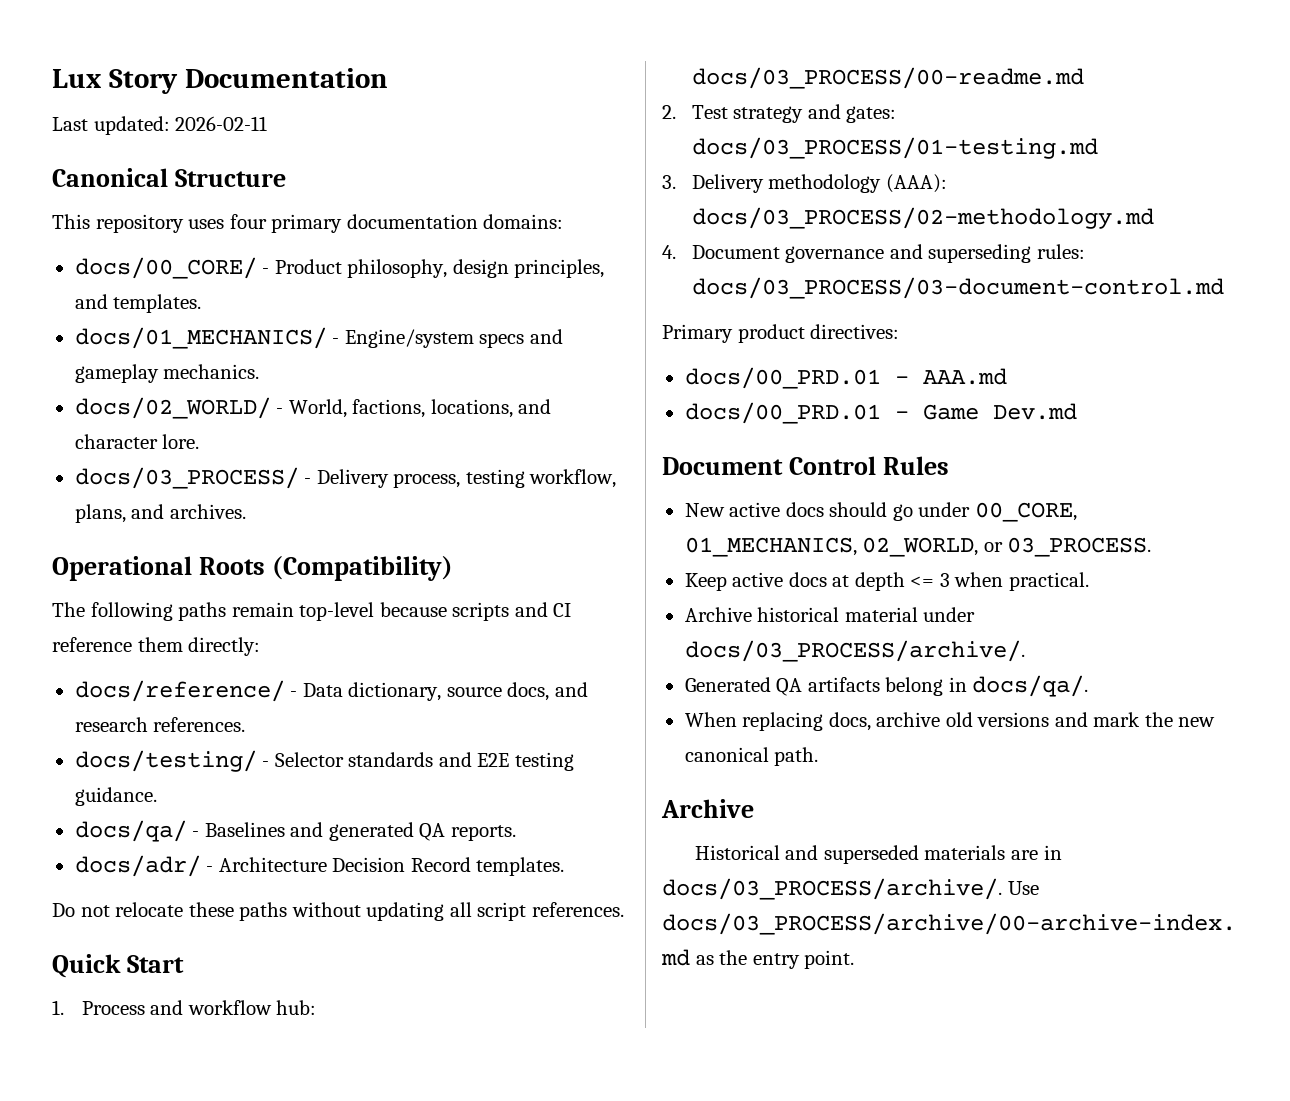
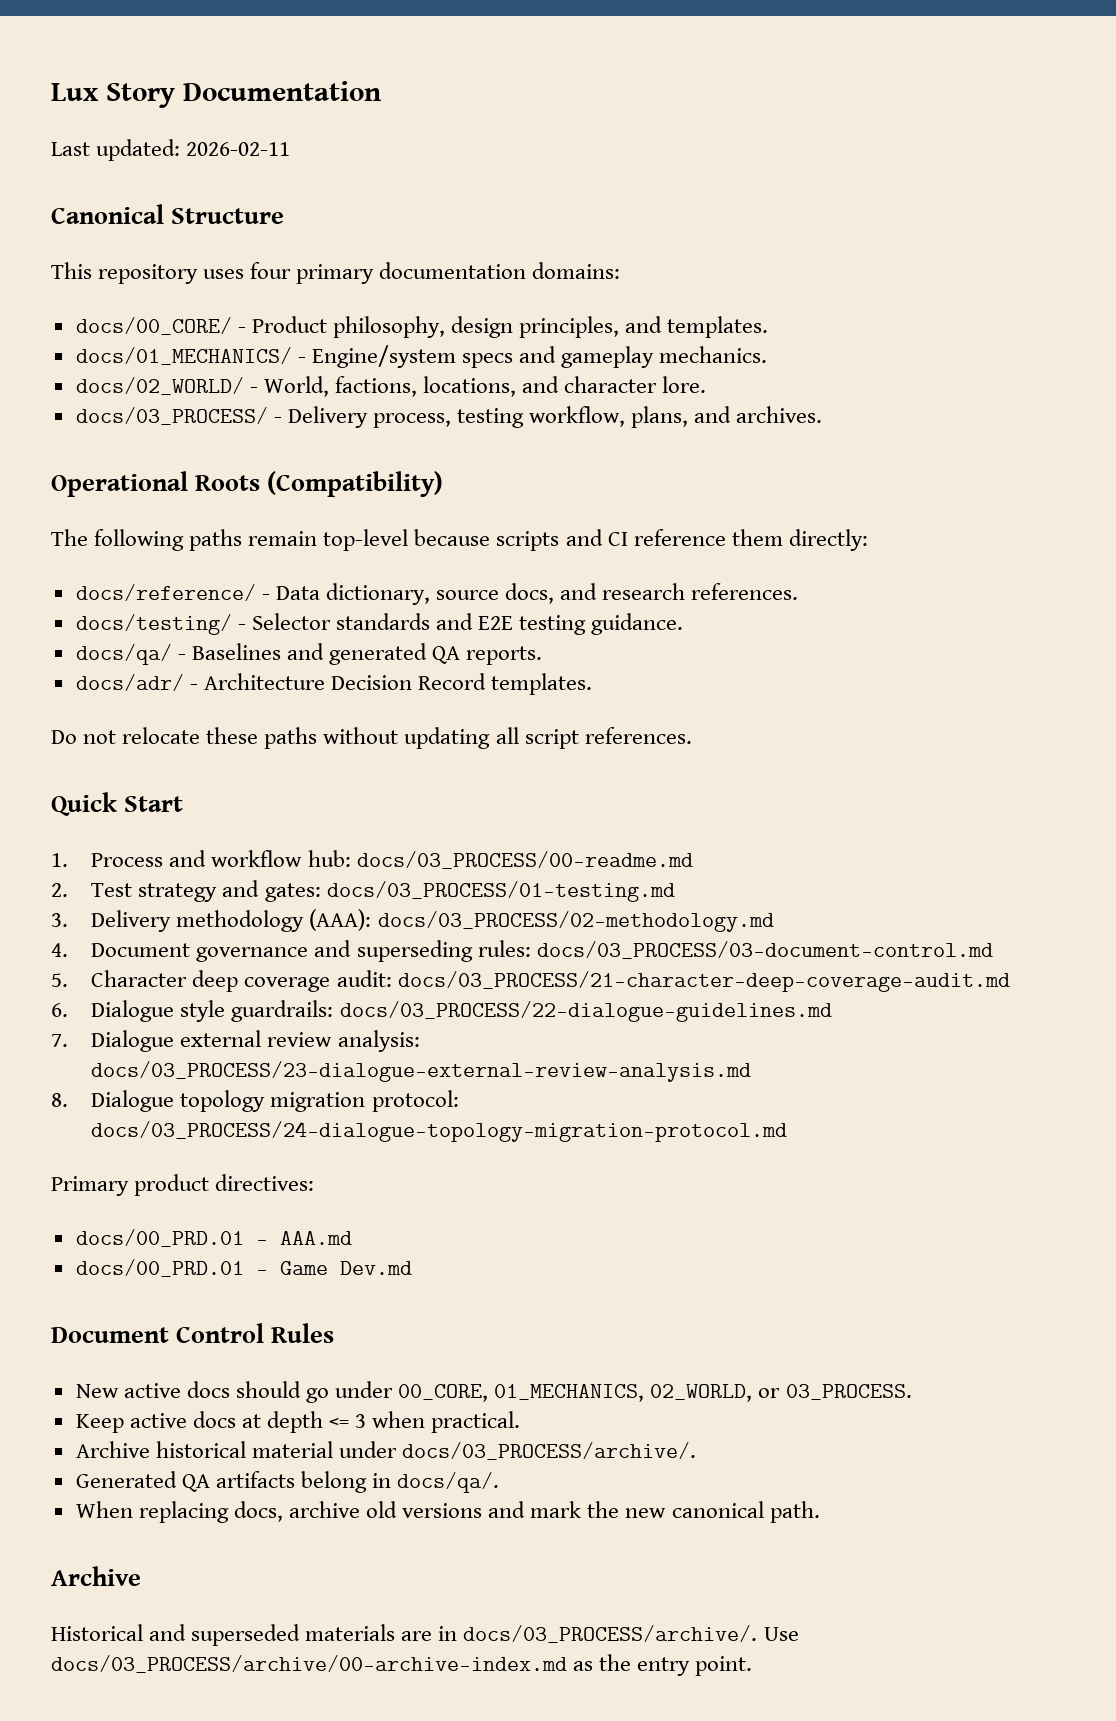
(1224, 288) none -> [51,970,1010,992] [51,1000,832,1022] [51,1030,420,1052] [91,1061,752,1082] [51,1090,459,1112] [91,1121,788,1142] // 5. Character deep coverage audit: docs/03_PROCESS/21-character-deep-coverage-audit.md // 6. Dialogue style guardrails: docs/03_PROCESS/22-dialogue-guidelines.md // 7. Dialogue external review analysis: docs/03_PROCESS/23-dialogue-external-review-analysis.md // 8. Dialogue topology migration protocol: docs/03_PROCESS/24-dialogue-topology-migration-protocol.md

